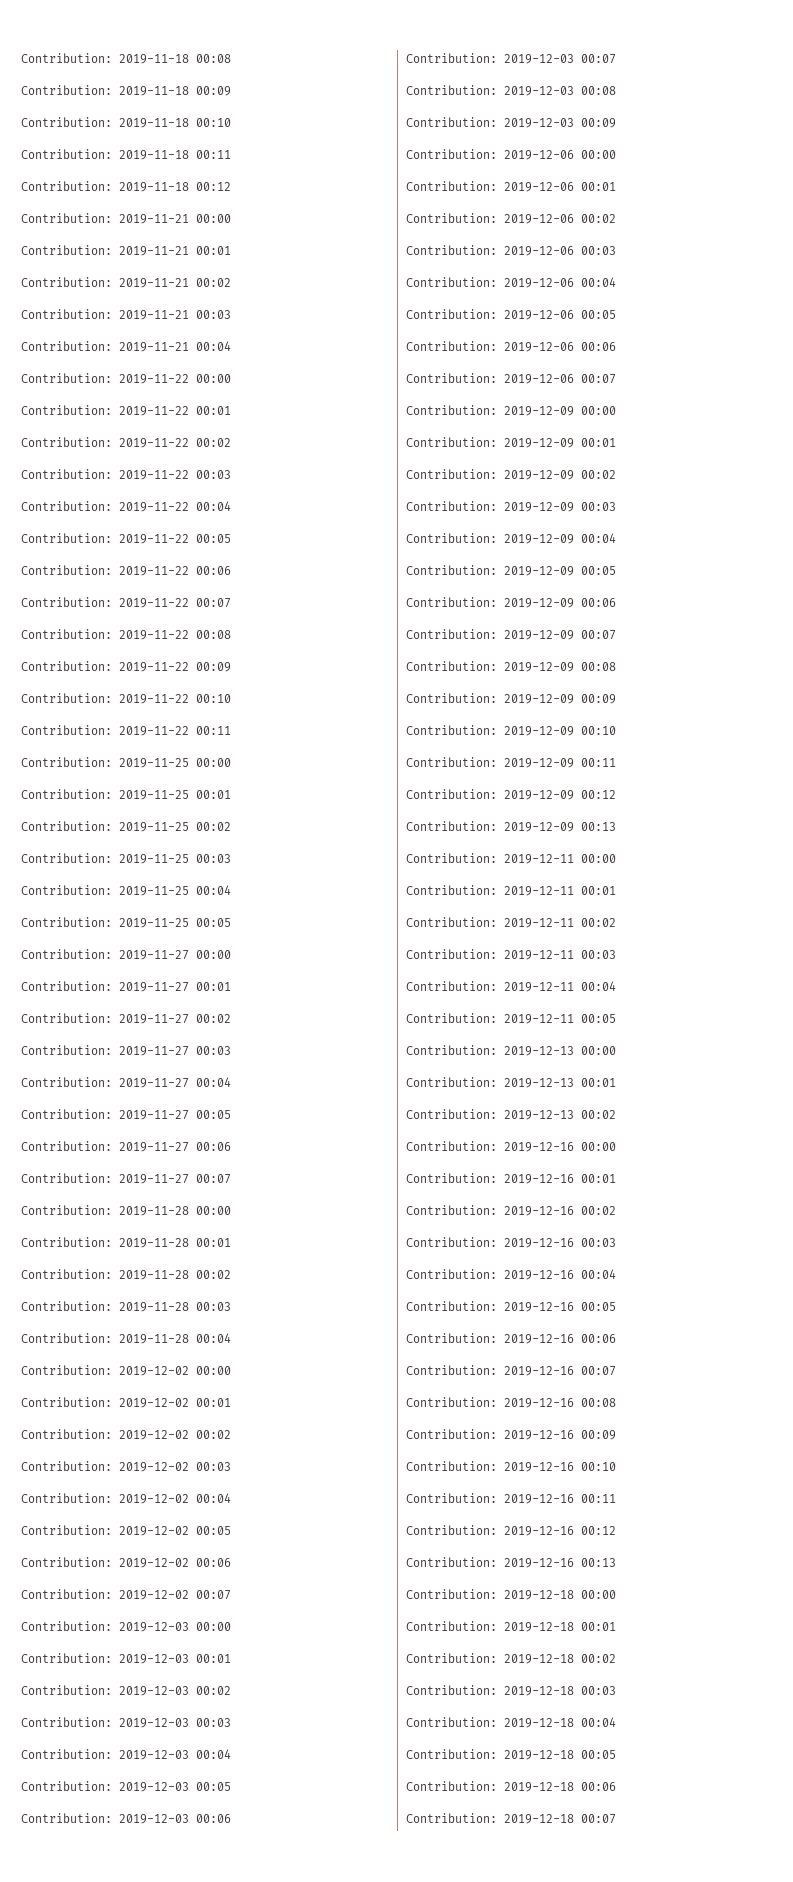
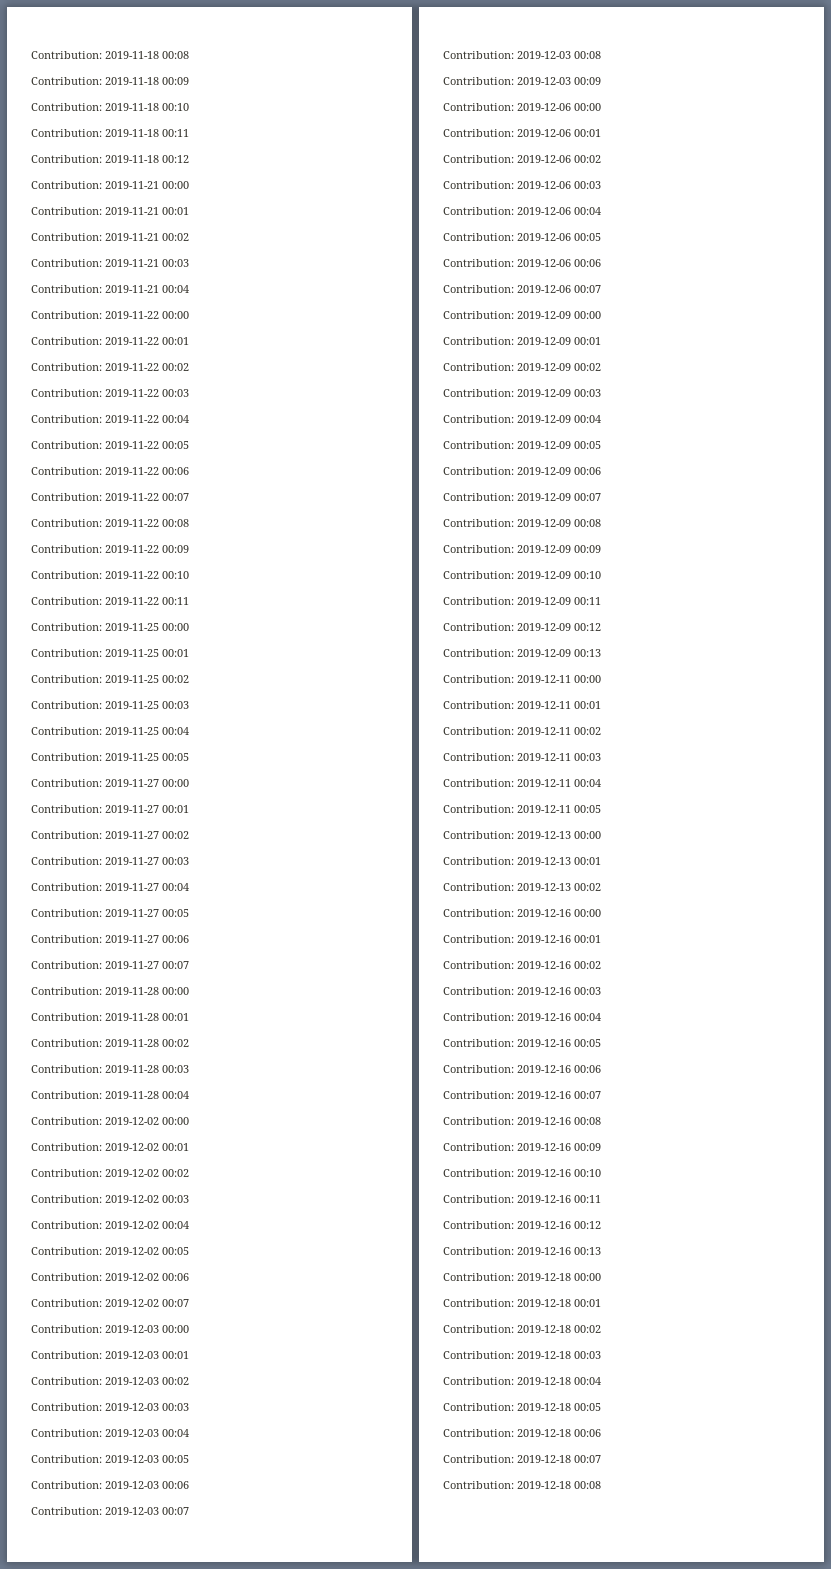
(616, 1819) none -> [443,1481,601,1489] // Contribution: 2019-12-18 00:08

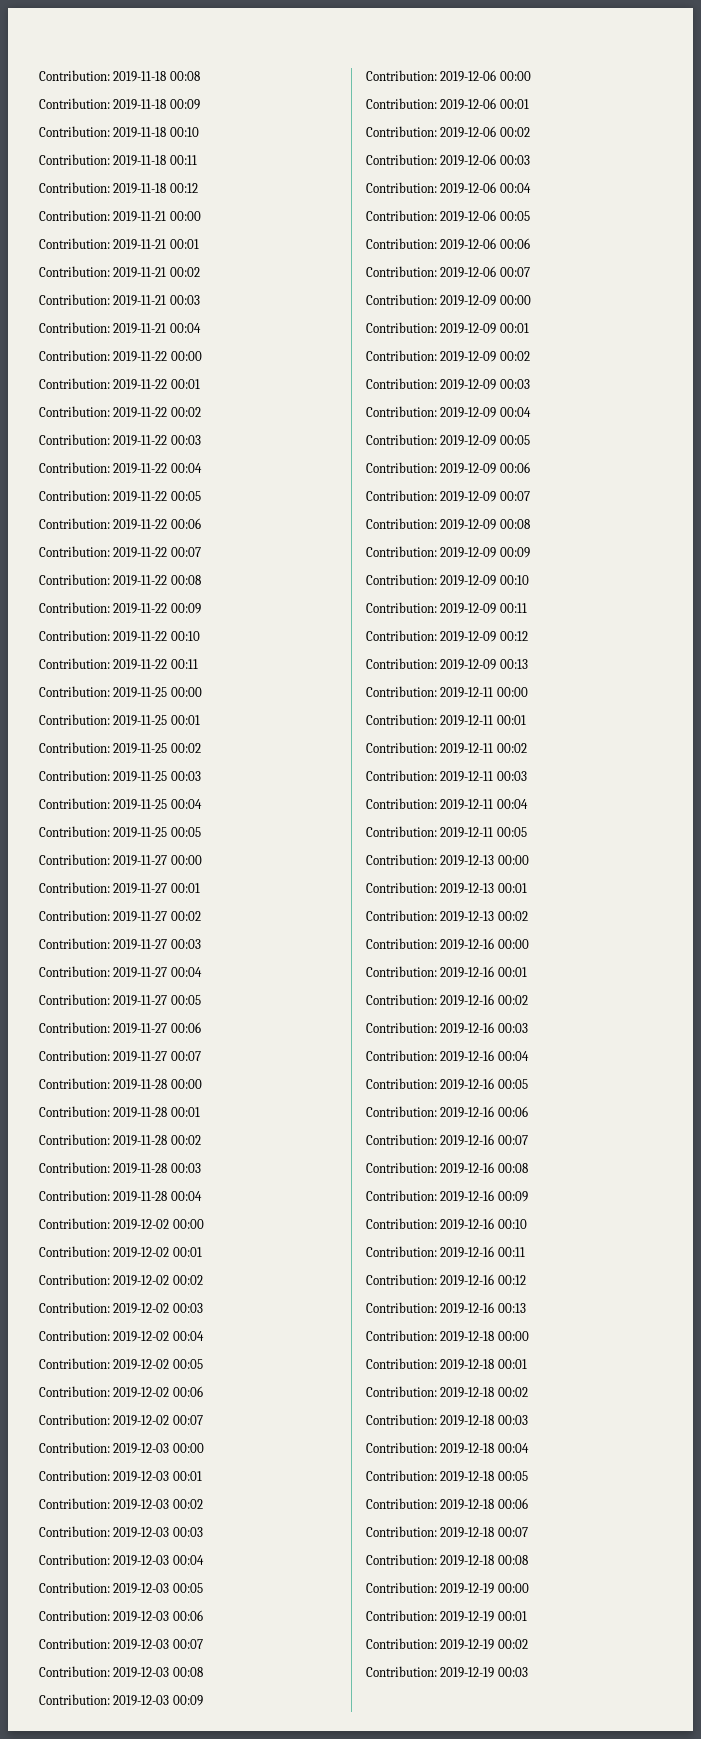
(601, 1485) none -> [366,1582,529,1594] [366,1610,527,1622] [366,1638,528,1650] [366,1666,528,1678] // Contribution: 2019-12-19 00:00 // Contribution: 2019-12-19 00:01 // Contribution: 2019-12-19 00:02 // Contribution: 2019-12-19 00:03

